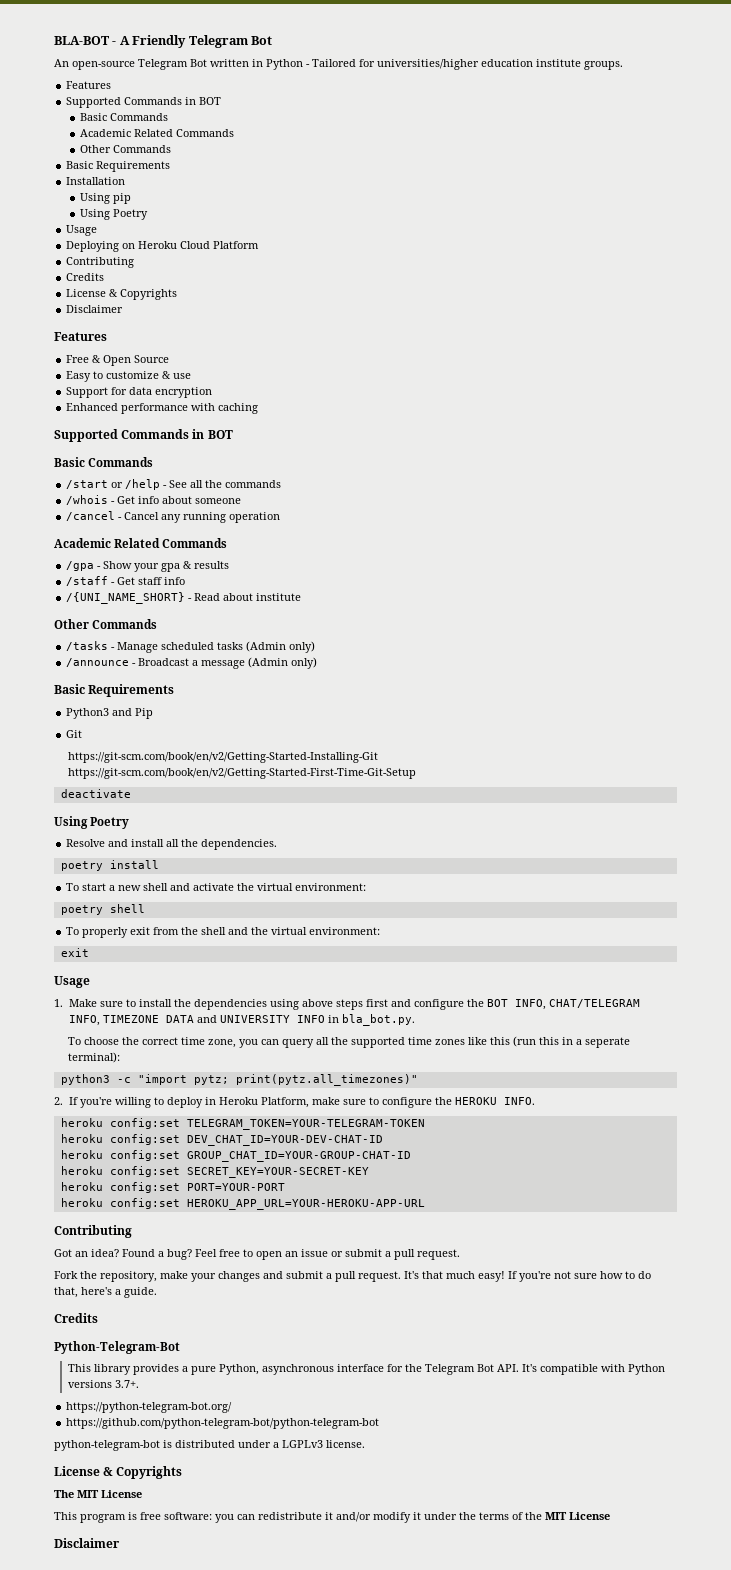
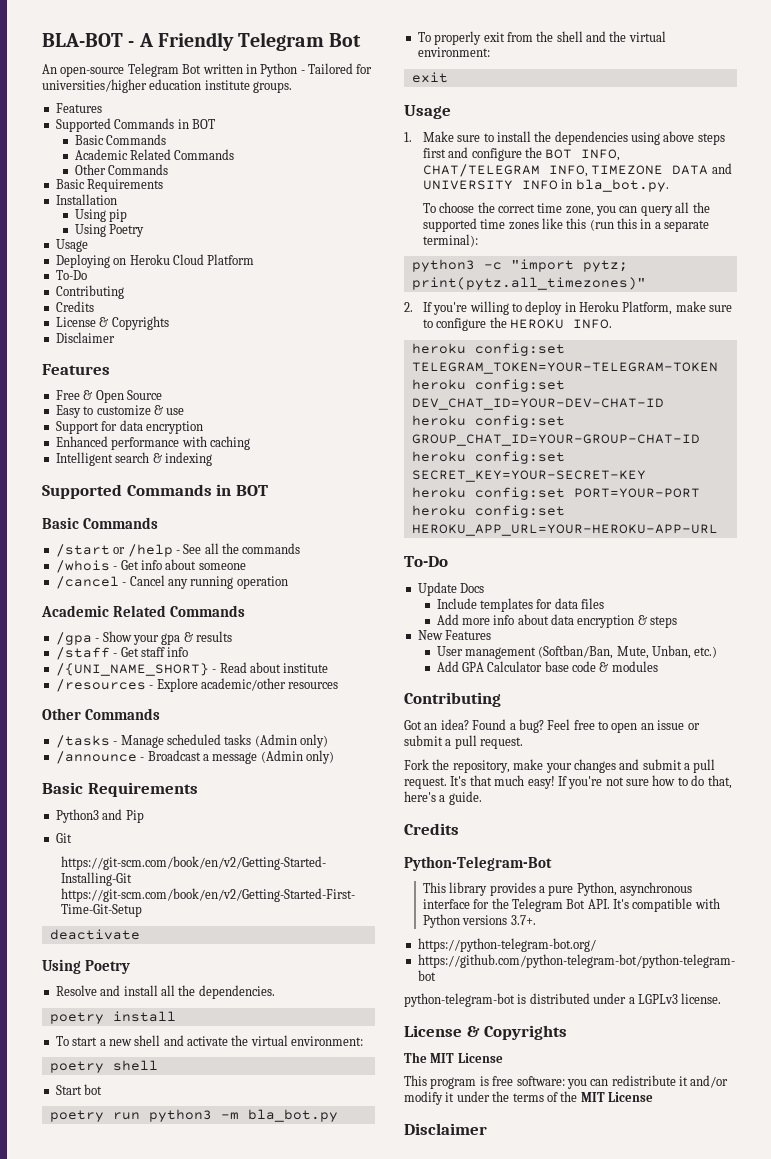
(260, 245) none -> [55,270,87,280] // To-Do
(259, 408) none -> [55,452,212,466] // Intelligent search & indexing
(302, 597) none -> [55,678,339,692] // /resources - Explore academic/other resources
(145, 908) none -> [55,1084,103,1095] [49,1109,338,1122] // Start bot // poetry run python3 -m bla_bot.py
[584,1037,630,1048] seperate -> [664,220,710,232] separate
(425, 1204) none -> [404,556,448,567] [417,582,485,596] [436,598,605,612] [436,614,678,628] [417,630,492,640] [436,645,718,659] [436,661,658,672] // To-Do // Update Docs // Include templates for data files // Add more info about data encryption & steps // New Features // User management (Softban/Ban, Mute, Unban, etc.) // Add GPA Calculator base code & modules

